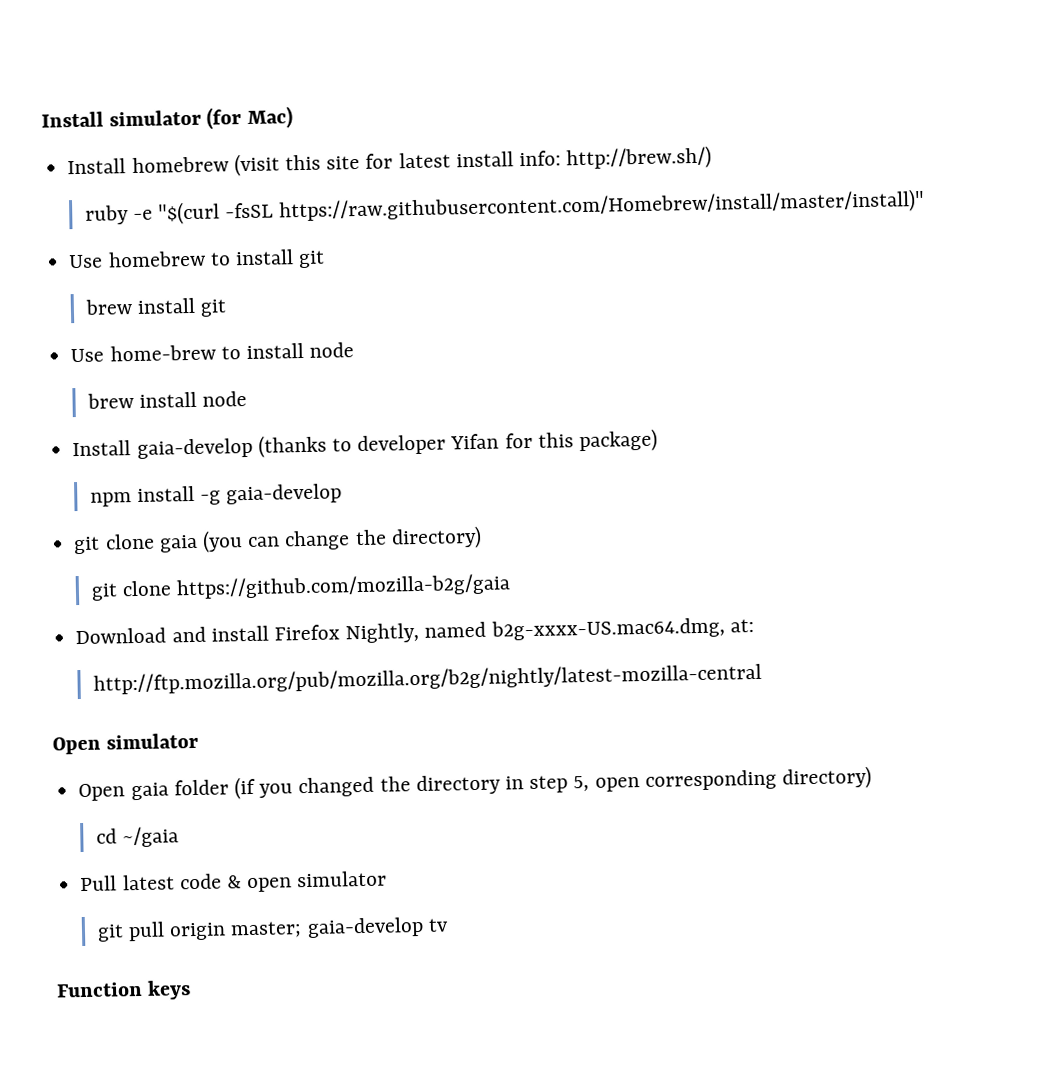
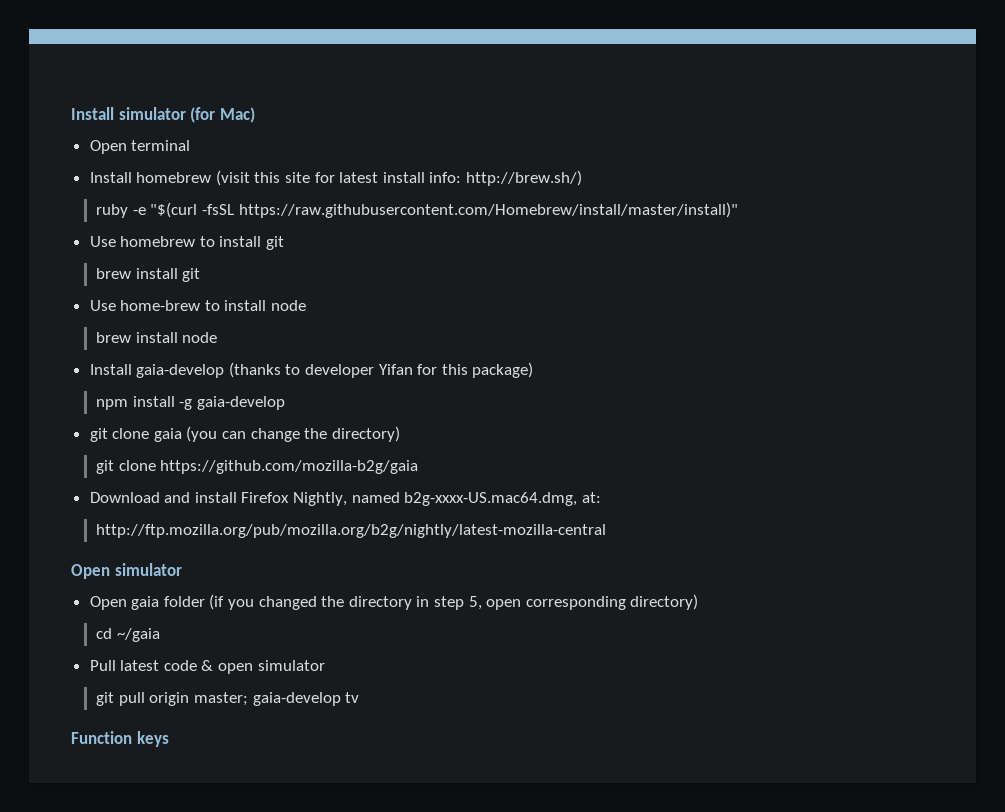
(293, 117) none -> [89,140,191,154] // Open terminal

